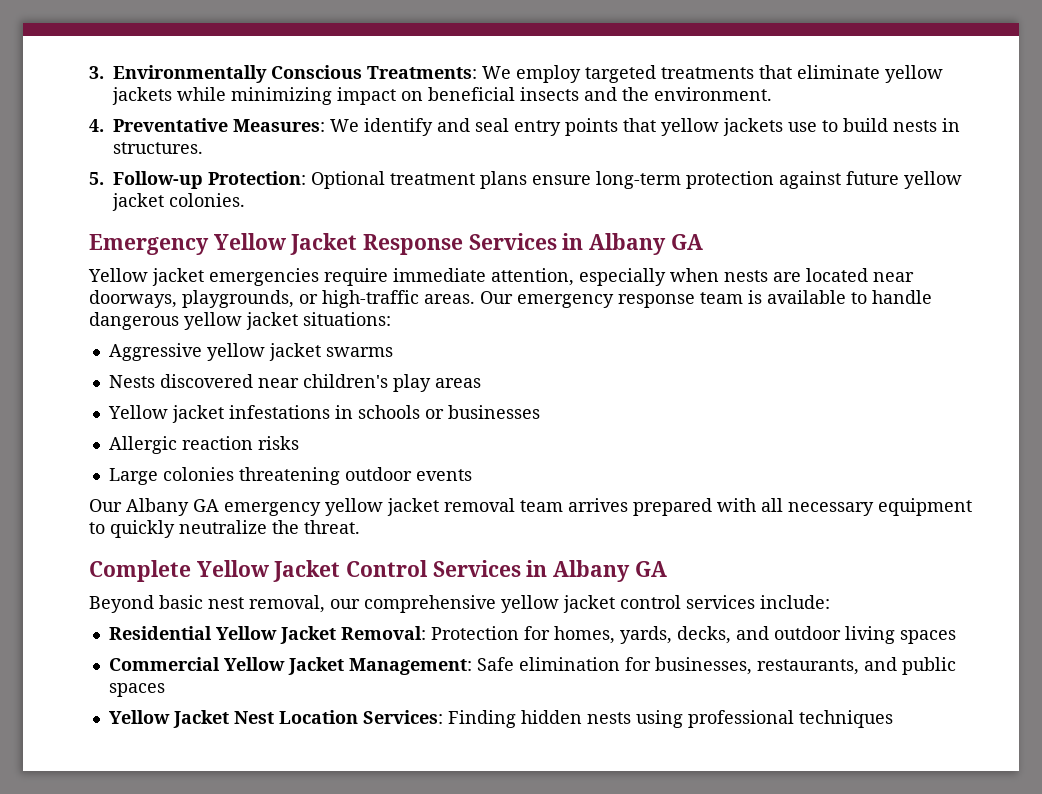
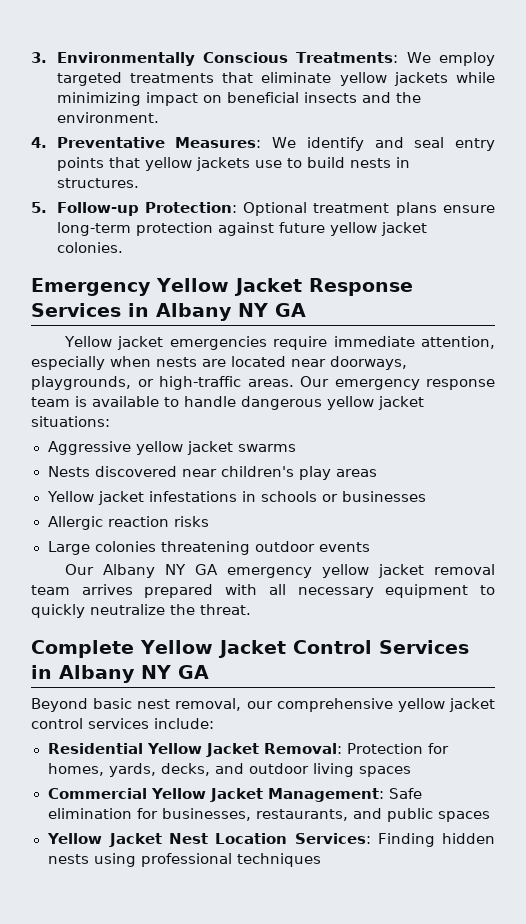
(667, 244) none -> [238,303,268,317] NY
(189, 507) none -> [164,564,186,575] NY
(631, 571) none -> [141,665,171,679] NY

